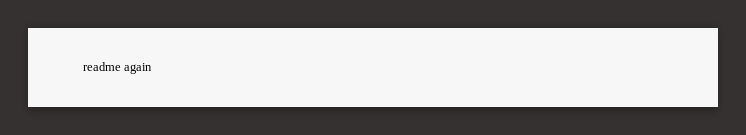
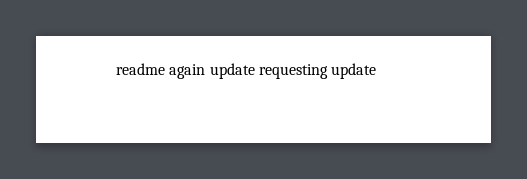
(153, 68) none -> [209,63,377,79] update requesting update

